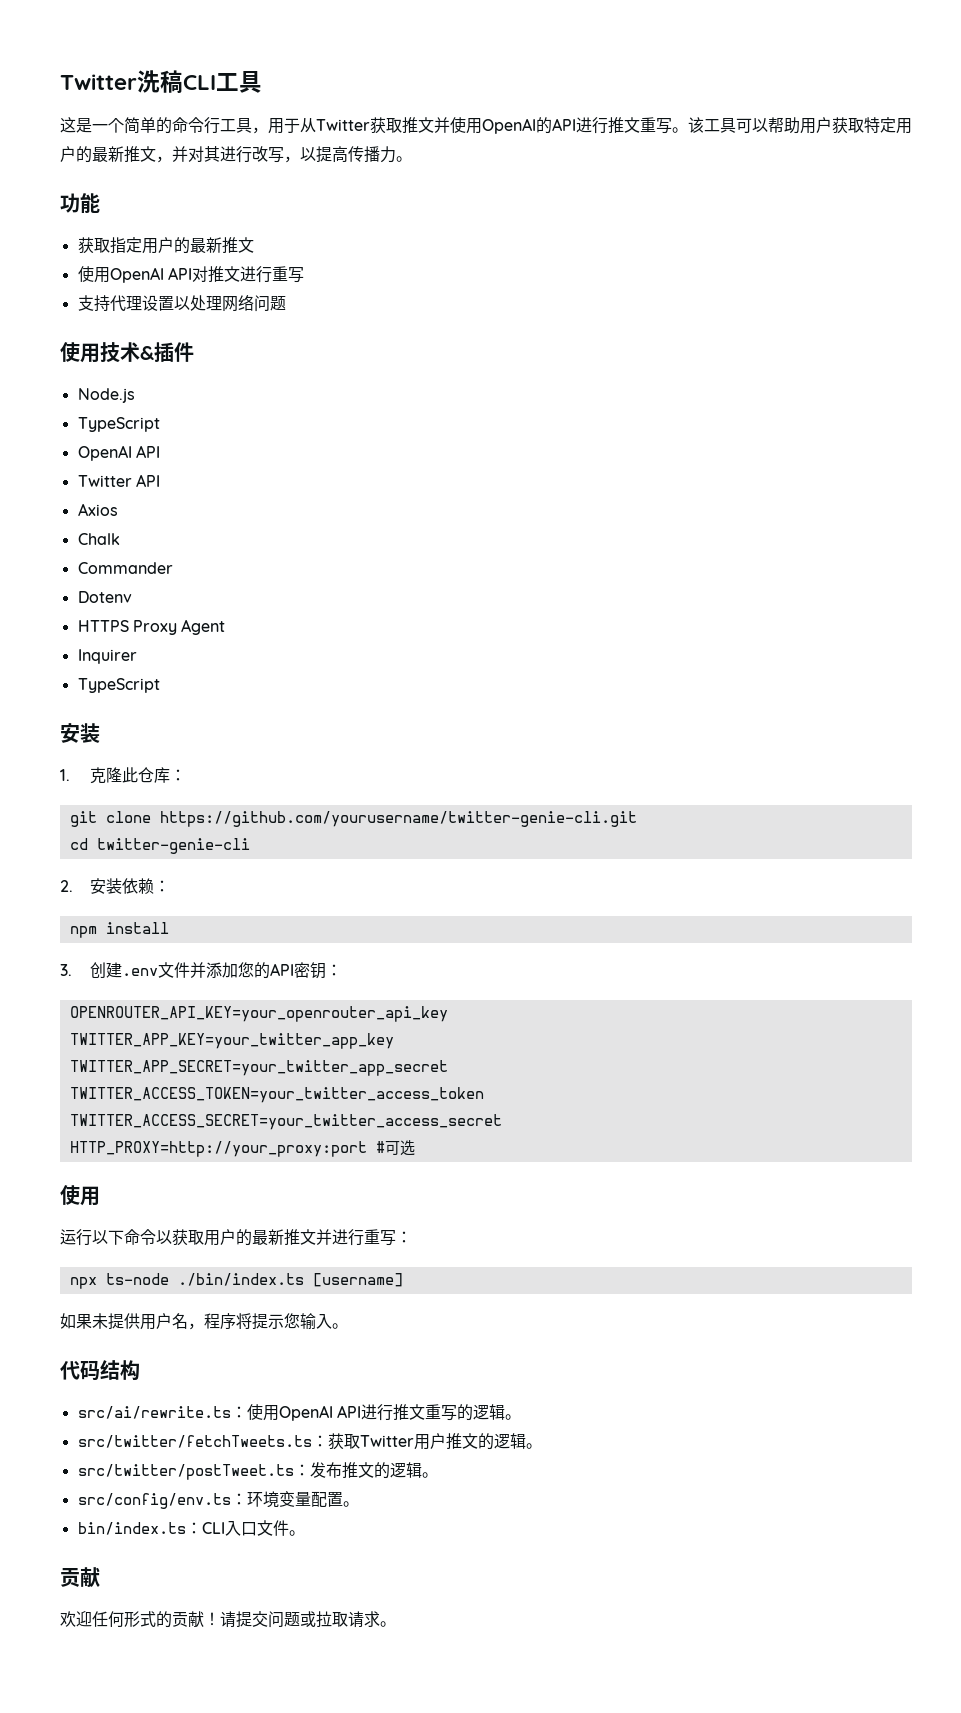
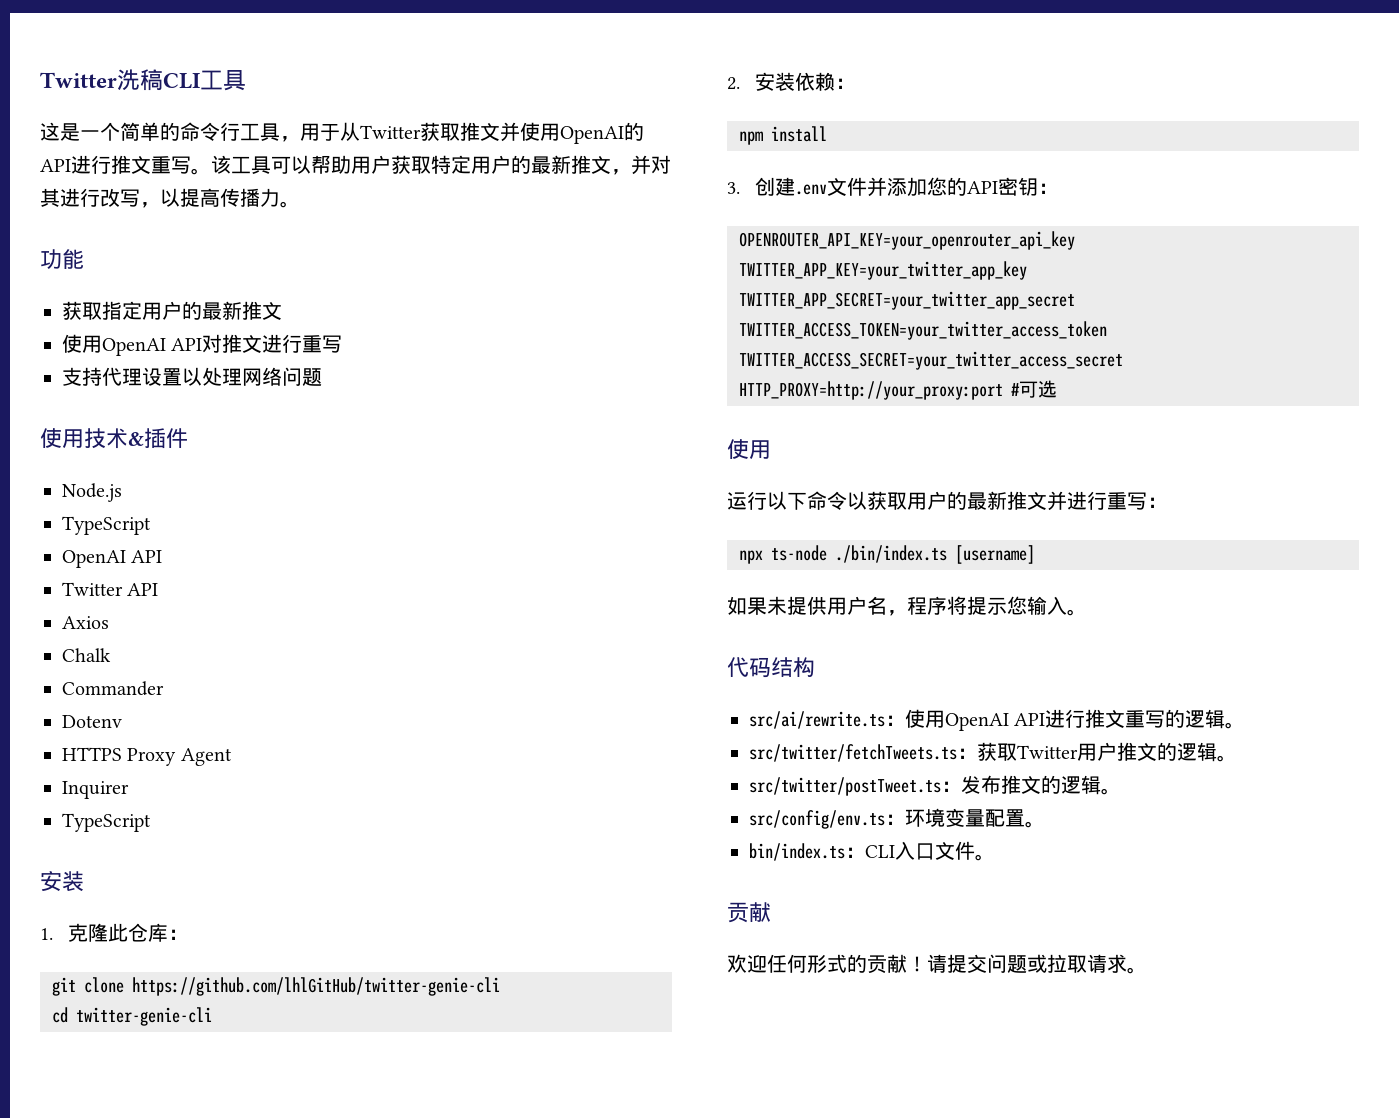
[159,811,637,827] https://github.com/yourusername/twitter-genie-cli.git -> [132,977,500,996] https://github.com/lhlGitHub/twitter-genie-cli

